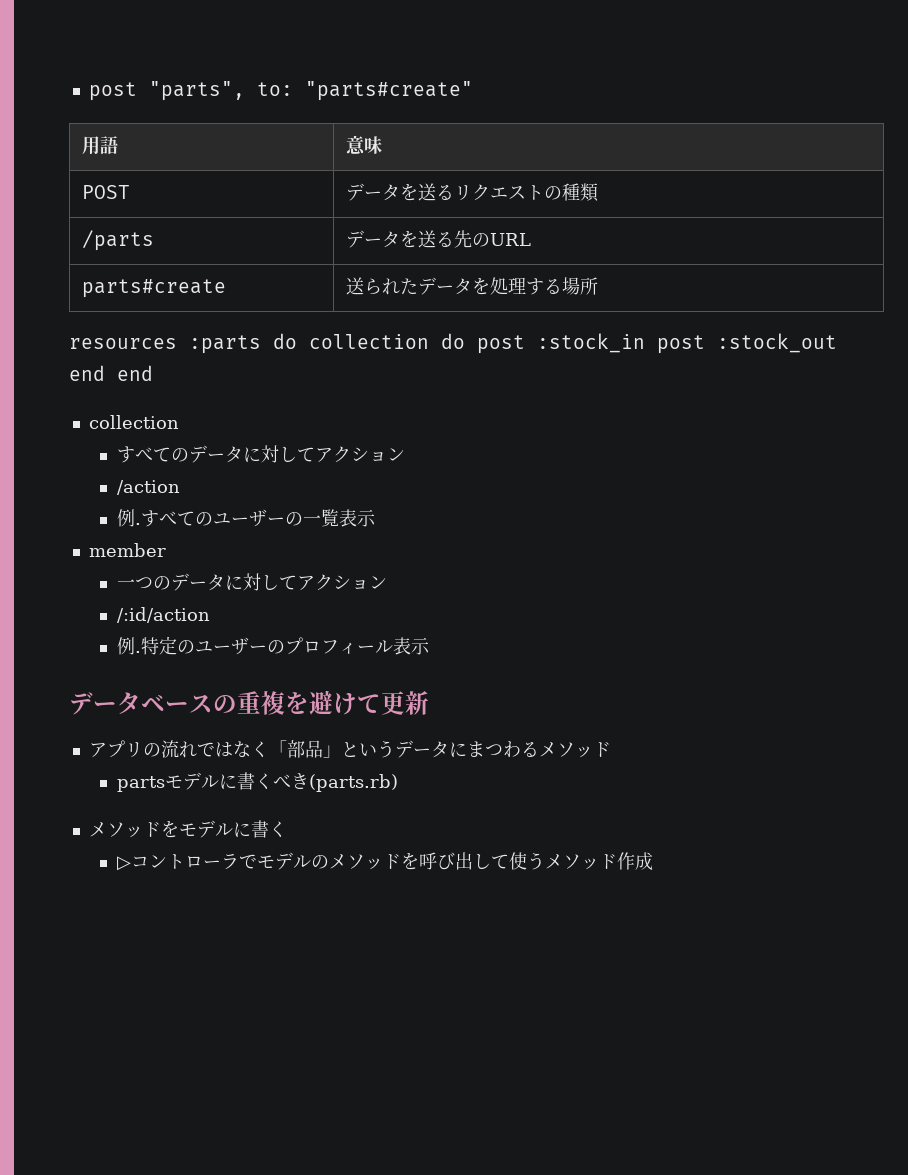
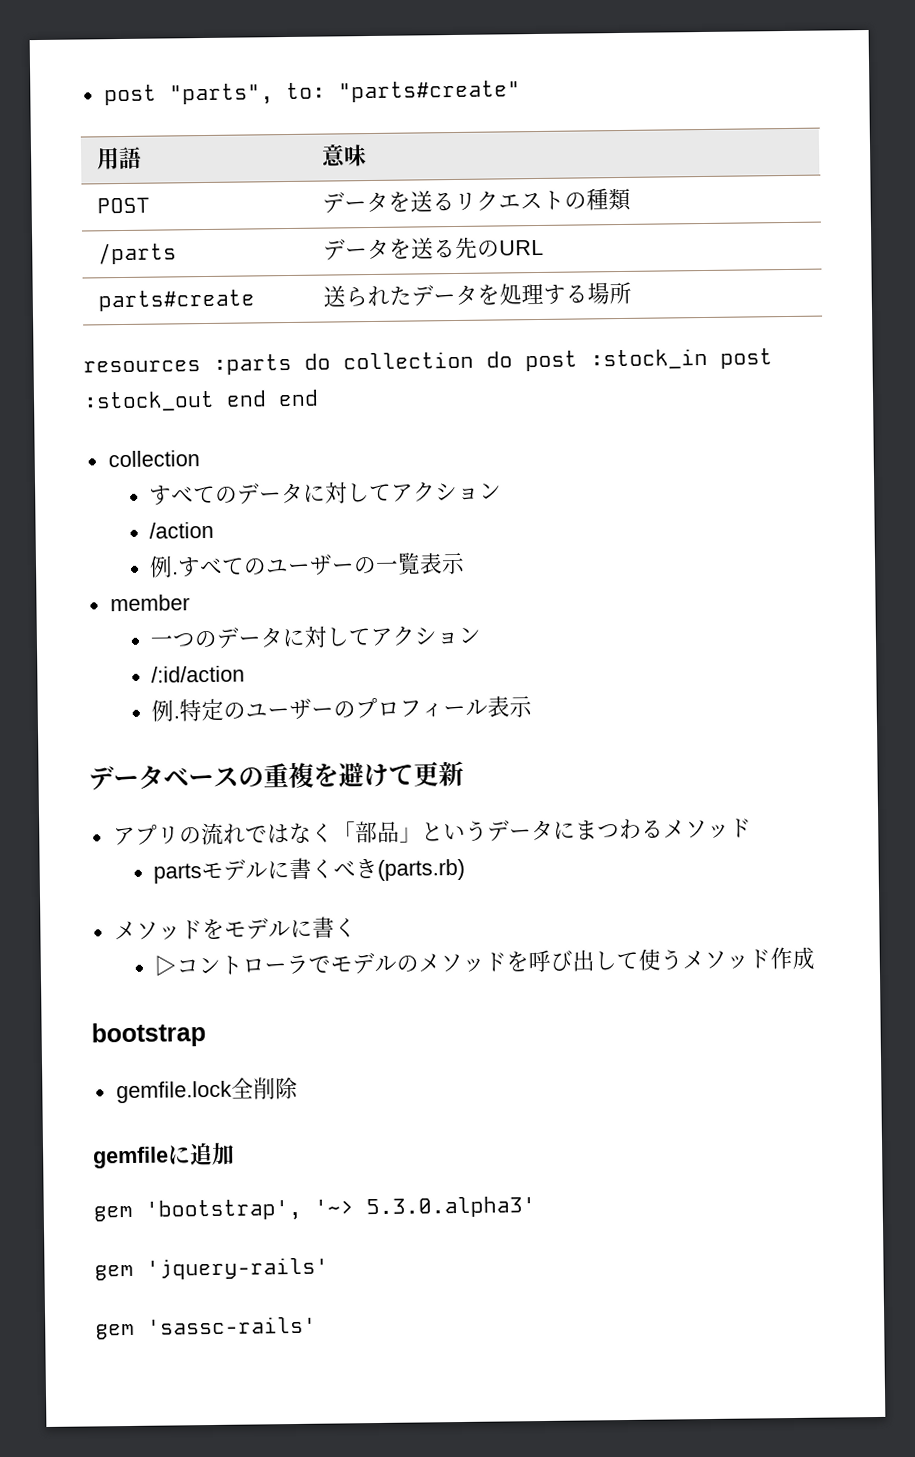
(653, 861) none -> [91,1022,206,1048] [115,1076,298,1104] [93,1142,235,1169] [93,1196,536,1222] [94,1257,329,1281] [95,1316,317,1340] // bootstrap // gemfile.lock全削除 // gemfileに追加 // gem 'bootstrap', '~> 5.3.0.alpha3' // gem 'jquery-rails' // gem 'sassc-rails'

